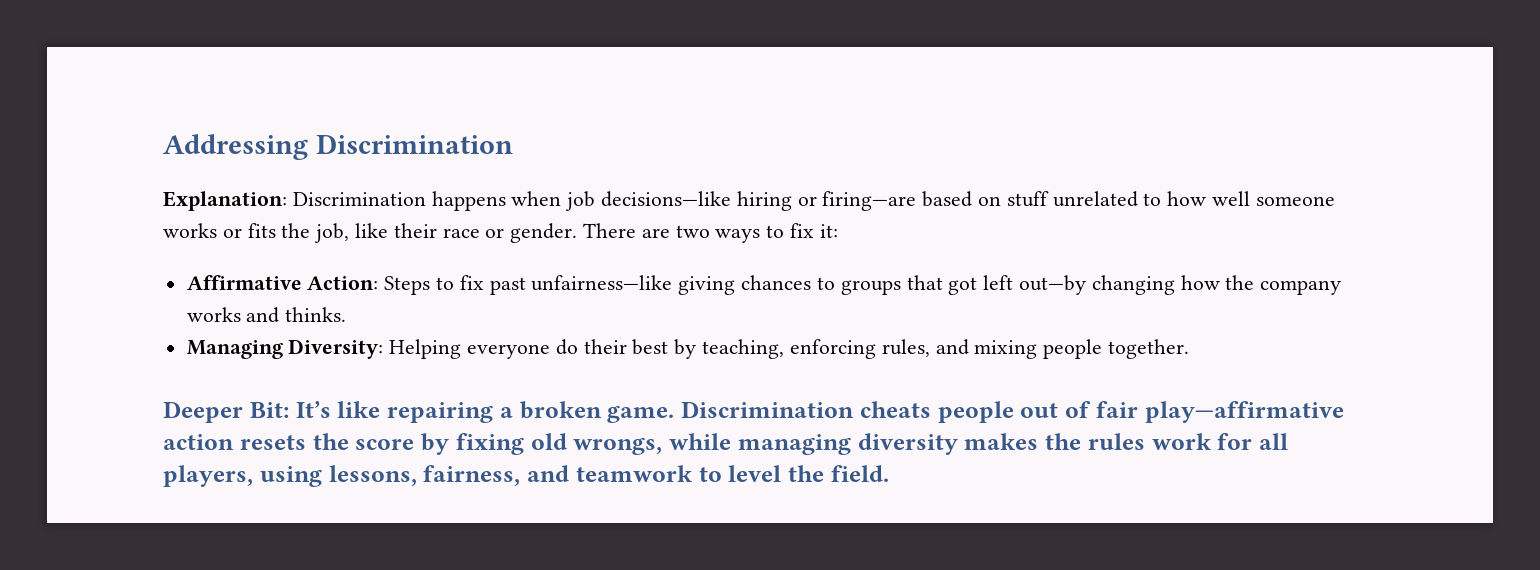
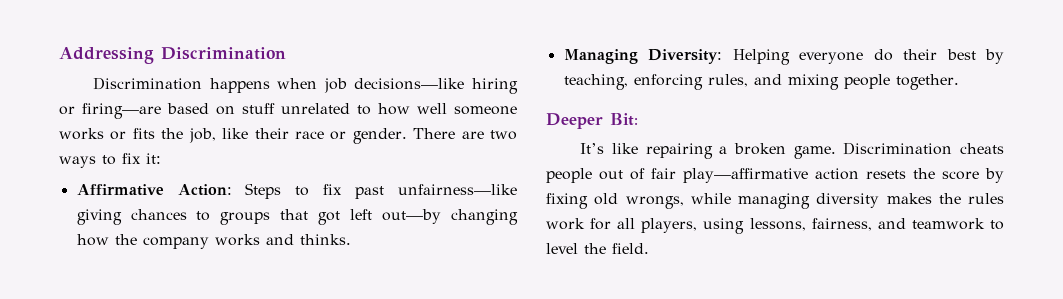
[163,191,287,211] Explanation: -> (286, 53) none
(289, 410) none -> (638, 119) //

